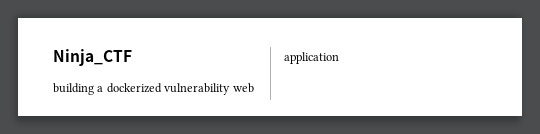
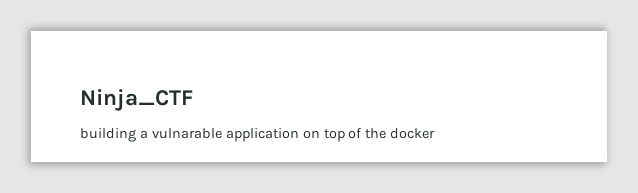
[106,83,254,95] [284,52,339,64] dockerized vulnerability web application -> [151,128,436,142] vulnarable application on top of the docker

